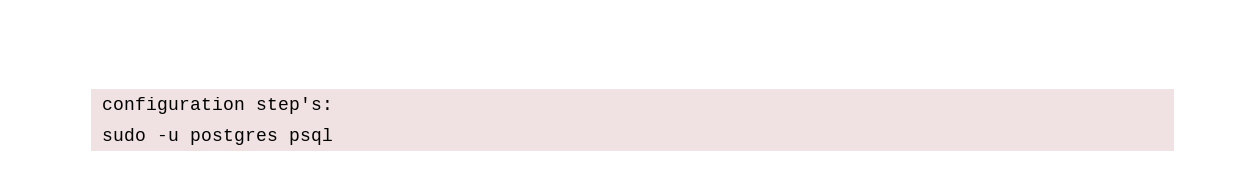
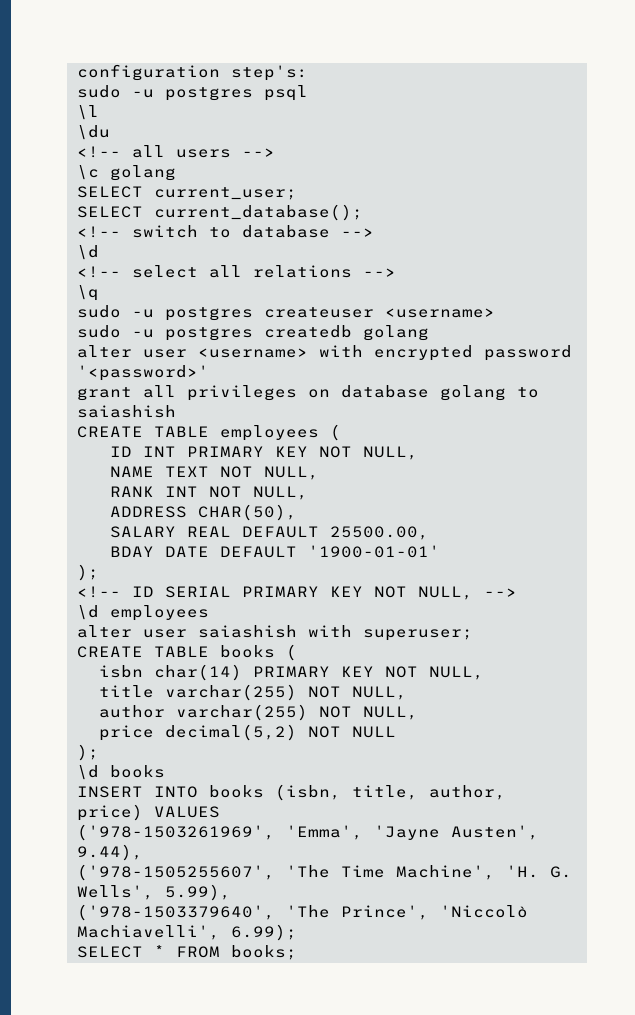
(334, 136) none -> [76,105,99,120] [76,125,110,140] [76,145,275,158] [76,165,176,181] [76,186,297,200] [76,204,363,221] [76,225,374,238] [76,245,99,260] [76,265,396,278] [76,285,99,301] [76,305,495,321] [76,325,429,341] [76,345,572,361] [76,365,209,381] [76,385,539,401] [76,405,176,418] [76,424,341,441] [109,446,418,460] [109,466,319,480] [109,486,308,500] [109,504,297,521] [109,526,429,540] [109,545,440,558] [76,564,99,581] [76,586,517,600] [76,605,209,621] [76,625,473,641] [76,644,297,661] [98,664,484,681] [98,684,407,701] [98,704,418,721] [98,724,396,741] [76,744,99,761] [76,765,165,780] [76,784,506,801] [76,804,220,821] [76,824,539,841] [76,844,143,861] [76,864,572,881] [76,884,231,901] [76,904,528,921] [76,924,297,941] [76,945,297,960] // \l // \du // <!-- all users --> // \c golang // SELECT current_user; // SELECT current_database(); // <!-- switch to database --> // \d // <!-- select all relations --> // \q // sudo -u postgres createuser <username> // sudo -u postgres createdb golang // alter user <username> with encrypted password '<password>' // grant all privileges on database golang to saiashish // CREATE TABLE employees ( // ID INT PRIMARY KEY NOT NULL, // NAME TEXT NOT NULL, // RANK INT NOT NULL, // ADDRESS CHAR(50), // SALARY REAL DEFAULT 25500.00, // BDAY DATE DEFAULT '1900-01-01' // ); // <!-- ID SERIAL PRIMARY KEY NOT NULL, --> // \d employees // alter user saiashish with superuser; // CREATE TABLE books ( // isbn char(14) PRIMARY KEY NOT NULL, // title varchar(255) NOT NULL, // author varchar(255) NOT NULL, // price decimal(5,2) NOT NULL // ); // \d books // INSERT INTO books (isbn, title, author, price) VALUES // ('978-1503261969', 'Emma', 'Jayne Austen', 9.44), // ('978-1505255607', 'The Time Machine', 'H. G. Wells', 5.99), // ('978-1503379640', 'The Prince', 'Niccolò Machiavelli', 6.99); // SELECT * FROM books;

